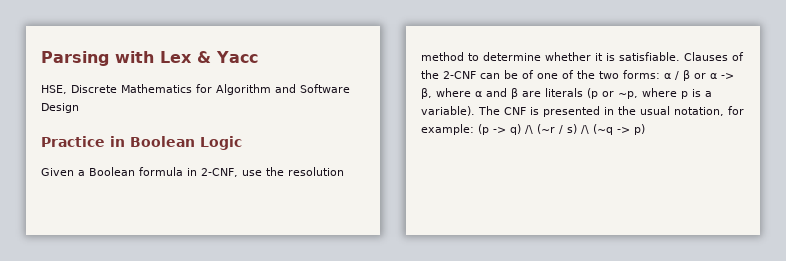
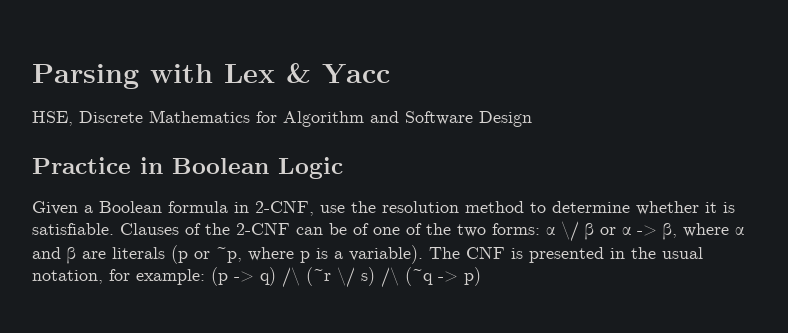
[675,71,679,80] / -> [561,221,579,242] \/
[559,125,563,134] / -> [337,267,355,288] \/

